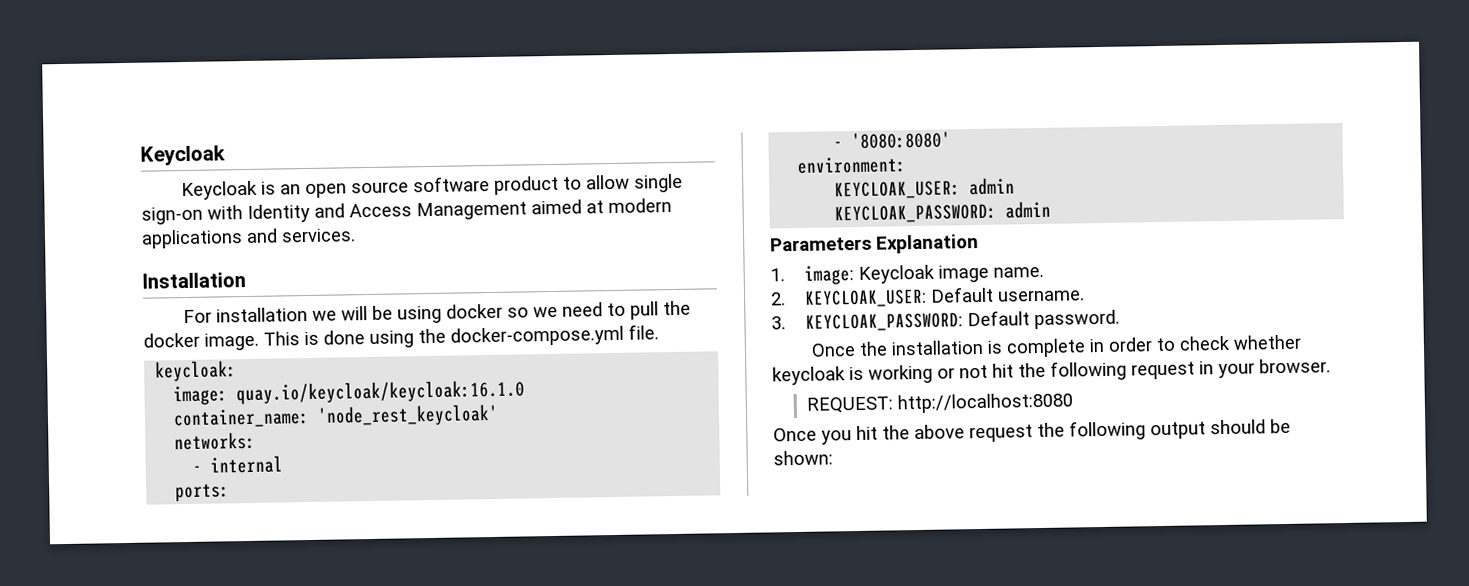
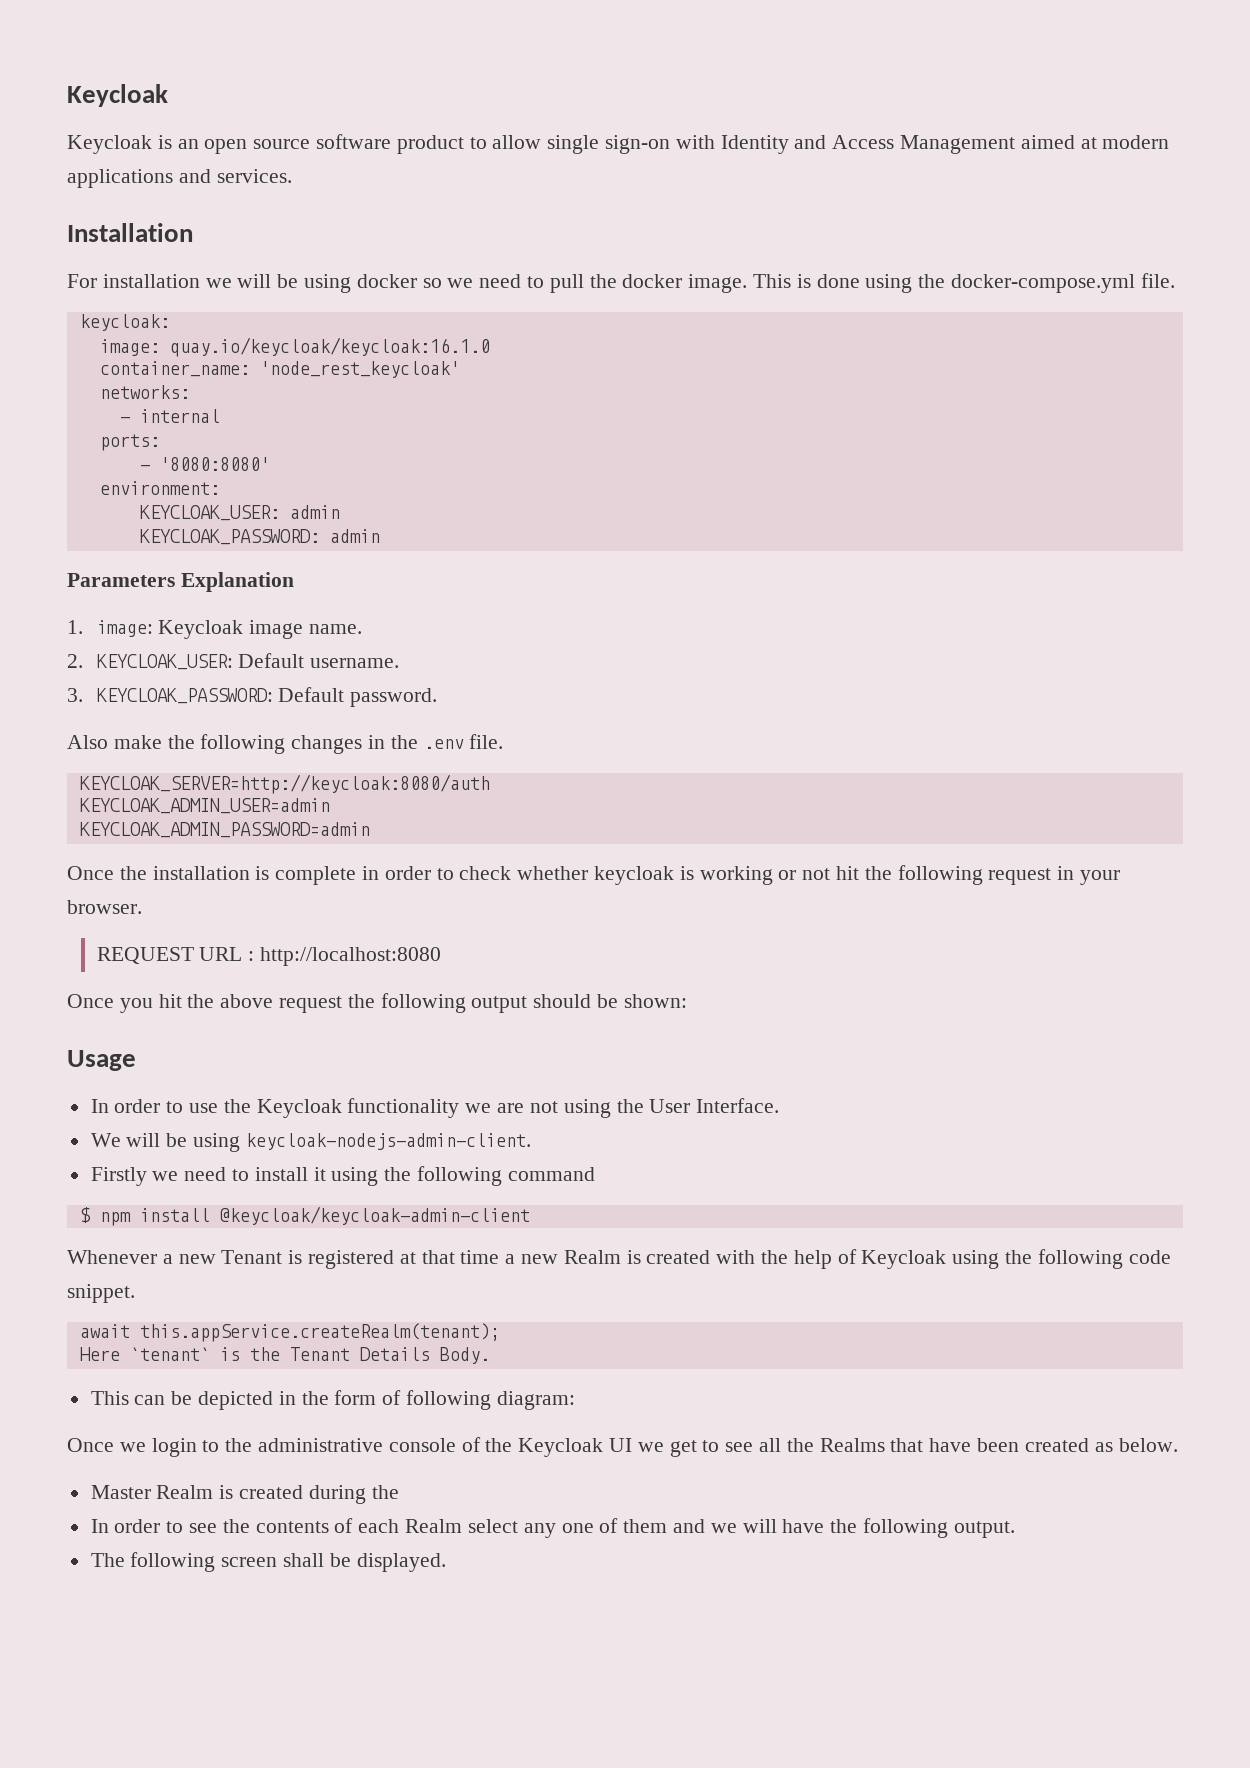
(1120, 319) none -> [67,734,504,754] [79,774,490,794] [79,798,330,814] [79,822,370,838] // Also make the following changes in the .env file. // KEYCLOAK_SERVER=http://keycloak:8080/auth // KEYCLOAK_ADMIN_USER=admin // KEYCLOAK_ADMIN_PASSWORD=admin
[805,396,893,414] REQUEST: -> [96,947,255,964] REQUEST URL :
(833, 458) none -> [67,1050,136,1071] [90,1098,780,1118] [90,1133,531,1152] [90,1166,595,1186] [79,1206,530,1226] [67,1249,1171,1269] [67,1284,135,1303] [79,1323,500,1342] [79,1347,490,1364] [90,1390,575,1410] [67,1437,1178,1457] [90,1485,399,1504] [90,1518,1015,1538] [90,1552,446,1572] // Usage // In order to use the Keycloak functionality we are not using the User Interface. // We will be using keycloak-nodejs-admin-client. // Firstly we need to install it using the following command // $ npm install @keycloak/keycloak-admin-client // Whenever a new Tenant is registered at that time a new Realm is created with the help of Keycloak using the following code snippet. // await this.appService.createRealm(tenant); // Here `tenant` is the Tenant Details Body. // This can be depicted in the form of following diagram: // Once we login to the administrative console of the Keycloak UI we get to see all the Realms that have been created as below. // Master Realm is created during the // In order to see the contents of each Realm select any one of them and we will have the following output. // The following screen shall be displayed.

